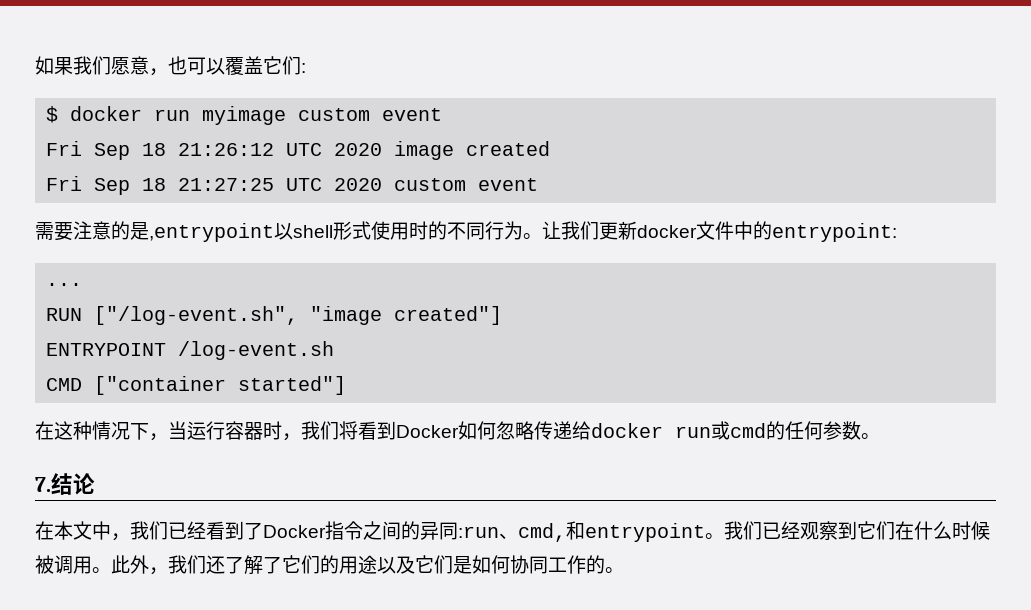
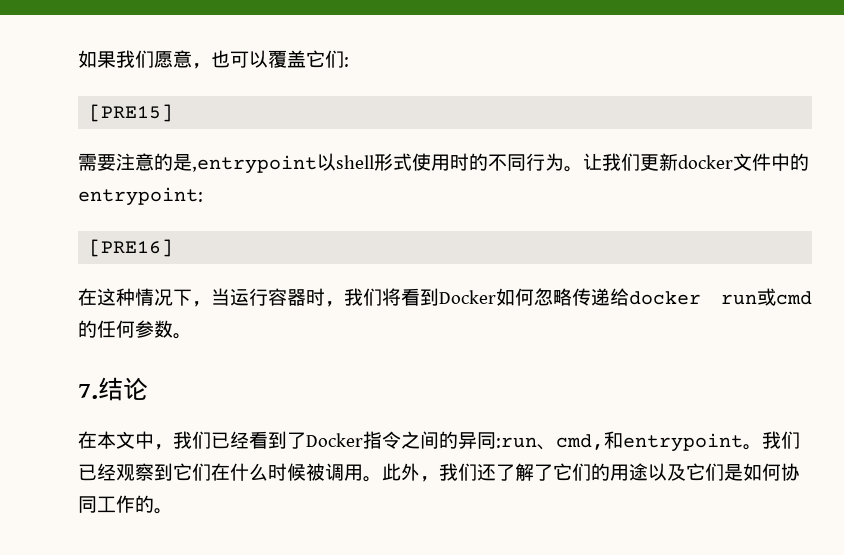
[46,106,443,125] [46,141,551,160] [46,176,539,195] $ docker run myimage custom event // Fri Sep 18 21:26:12 UTC 2020 image created // Fri Sep 18 21:27:25 UTC 2020 custom event -> [89,104,174,122] [PRE15]
[46,283,83,286] [46,306,503,325] [46,341,335,360] [46,376,347,395] ... // RUN ["/log-event.sh", "image created"] // ENTRYPOINT /log-event.sh // CMD ["container started"] -> [89,239,174,257] [PRE16]

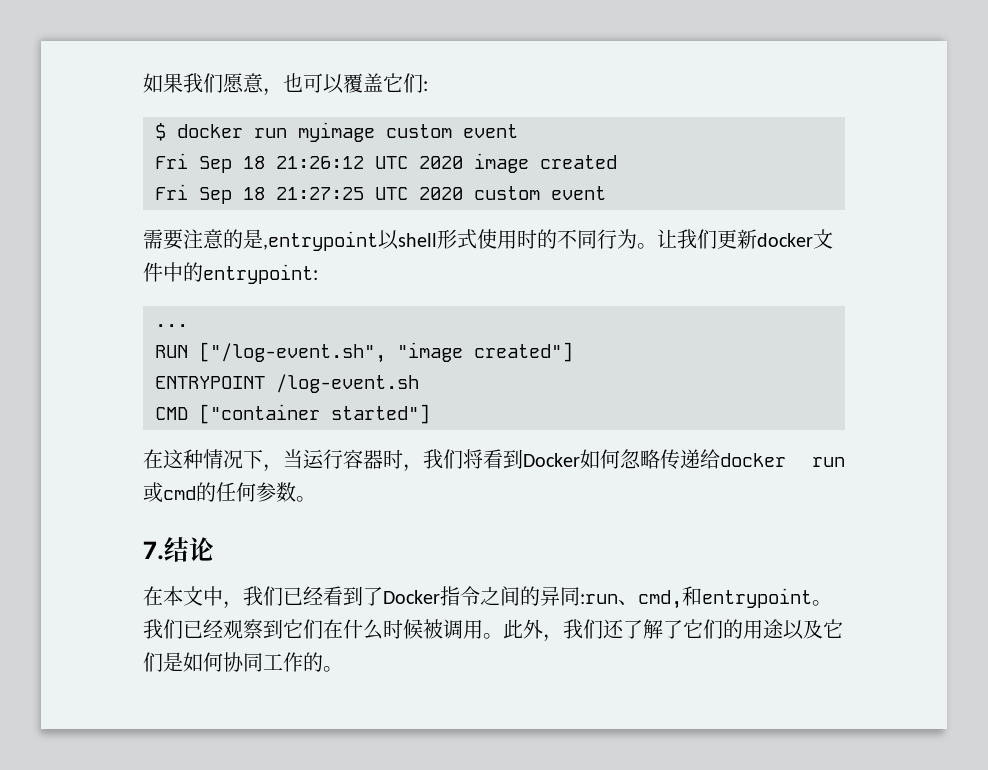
[89,104,174,122] [PRE15] -> [155,122,518,142] [155,153,617,173] [155,184,606,204] $ docker run myimage custom event // Fri Sep 18 21:26:12 UTC 2020 image created // Fri Sep 18 21:27:25 UTC 2020 custom event
[89,239,174,257] [PRE16] -> [155,324,188,327] [155,342,573,363] [155,374,419,393] [155,404,430,424] ... // RUN ["/log-event.sh", "image created"] // ENTRYPOINT /log-event.sh // CMD ["container started"]

